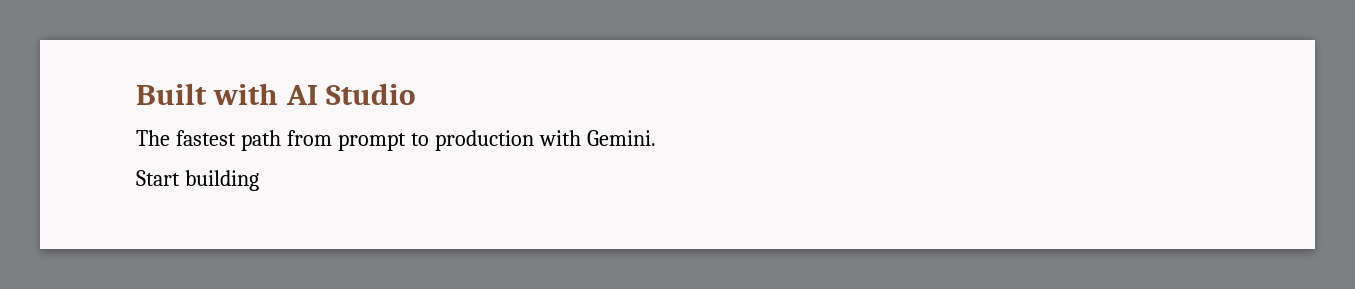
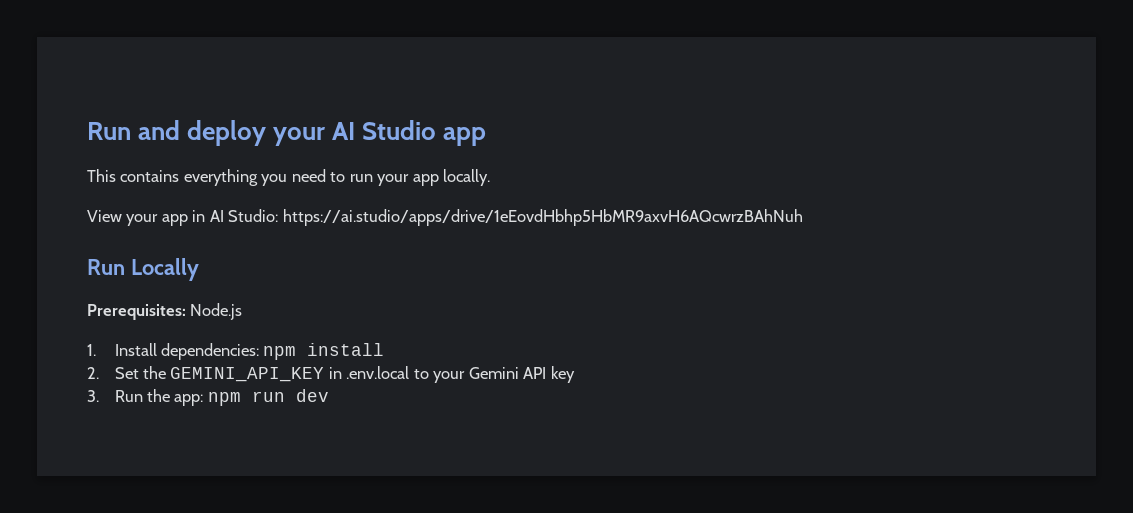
[136,83,416,105] [136,130,656,151] [136,170,259,191] Built with AI Studio // The fastest path from prompt to production with Gemini. // Start building -> [87,120,487,146] [87,169,491,186] [87,209,803,226] [87,258,199,281] [87,303,243,320] [87,343,385,360] [87,366,575,383] [87,389,329,406] Run and deploy your AI Studio app // This contains everything you need to run your app locally. // View your app in AI Studio: https://ai.studio/apps/drive/1eEovdHbhp5HbMR9axvH6AQcwrzBAhNuh // Run Locally // Prerequisites: Node.js // 1. Install dependencies: npm install // 2. Set the GEMINI_API_KEY in .env.local to your Gemini API key // 3. Run the app: npm run dev

